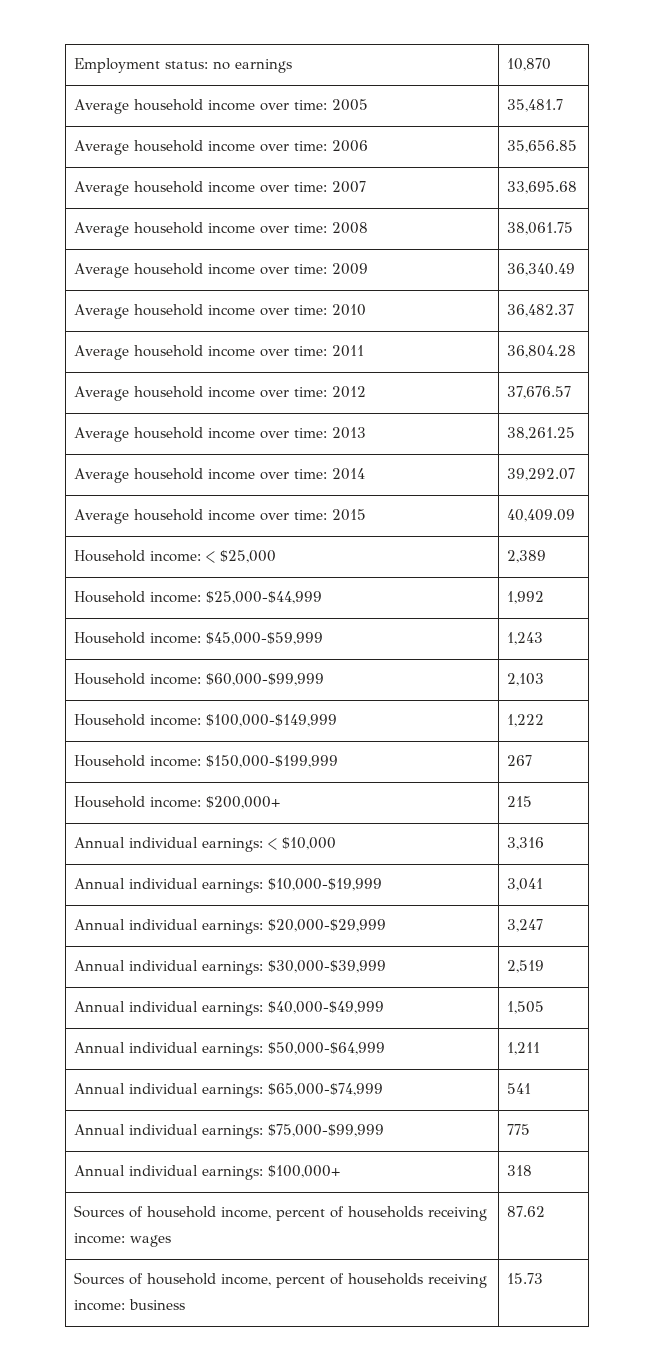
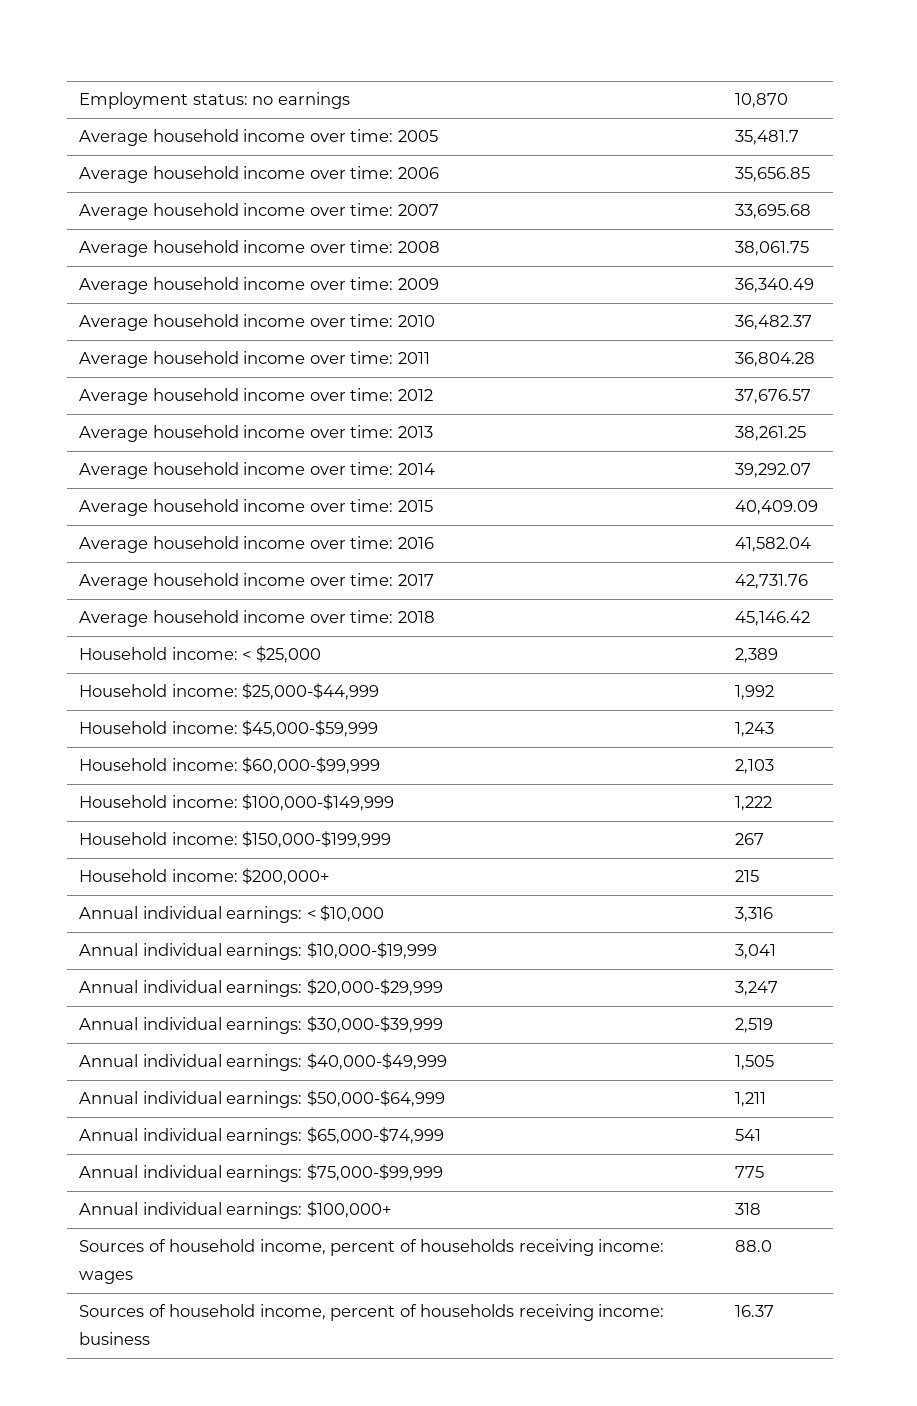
(576, 515) none -> [79,536,434,553] [735,537,812,552] [79,573,434,590] [735,574,809,589] [79,610,435,627] [735,611,811,626] // Average household income over time: 2016 | 41,582.04 // Average household income over time: 2017 | 42,731.76 // Average household income over time: 2018 | 45,146.42
[507,1206,546,1217] 87.62 -> [735,1240,773,1252] 88.0
[507,1273,544,1284] 15.73 -> [735,1305,775,1317] 16.37

